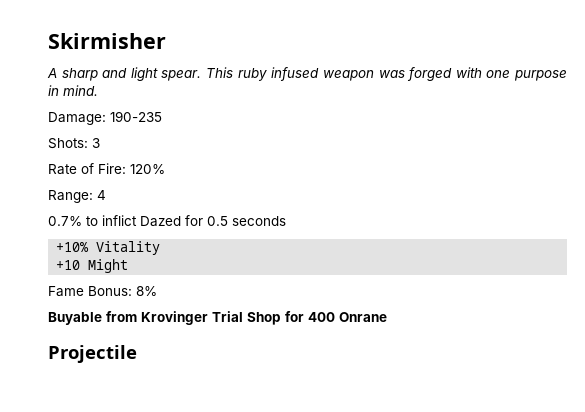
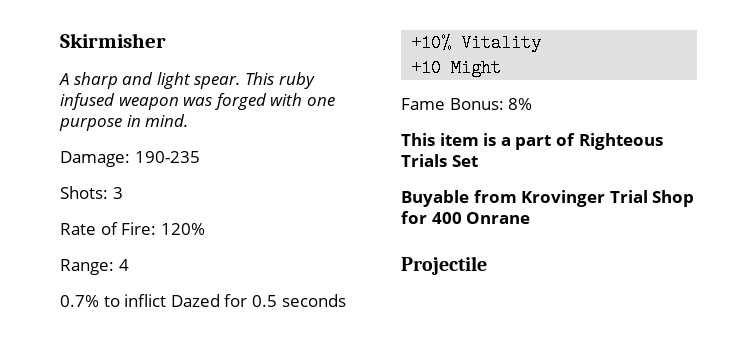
(157, 291) none -> [401,133,663,150] [401,154,478,167] // This item is a part of Righteous Trials Set

